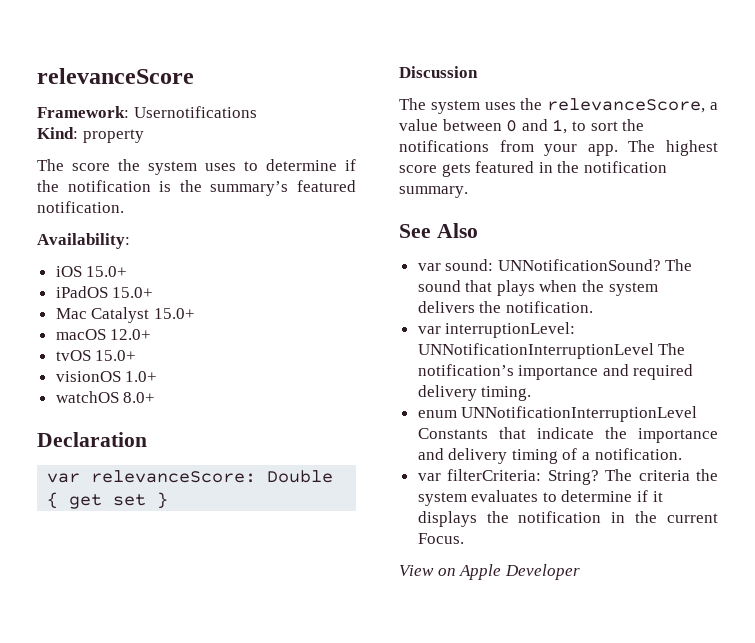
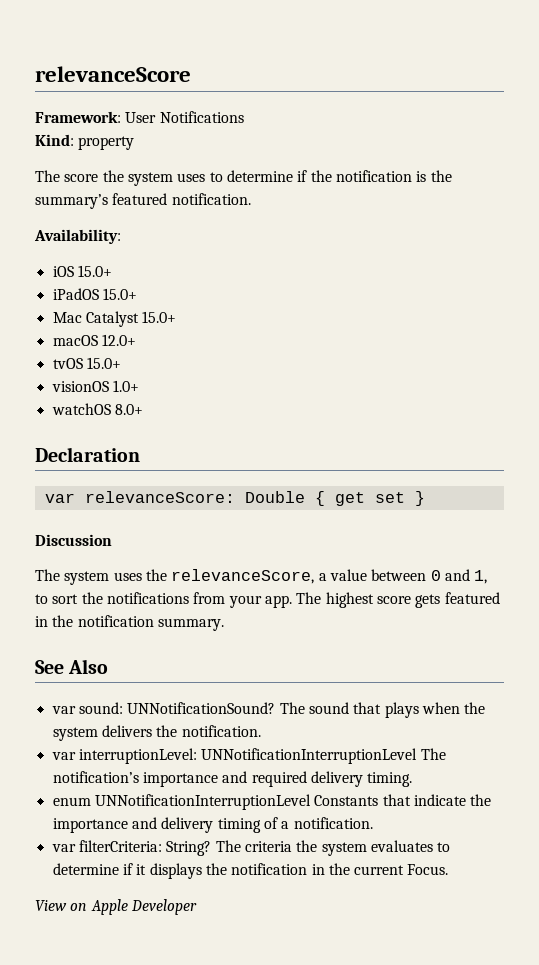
[133,106,257,118] Usernotifications -> [125,111,244,123] User Notifications

